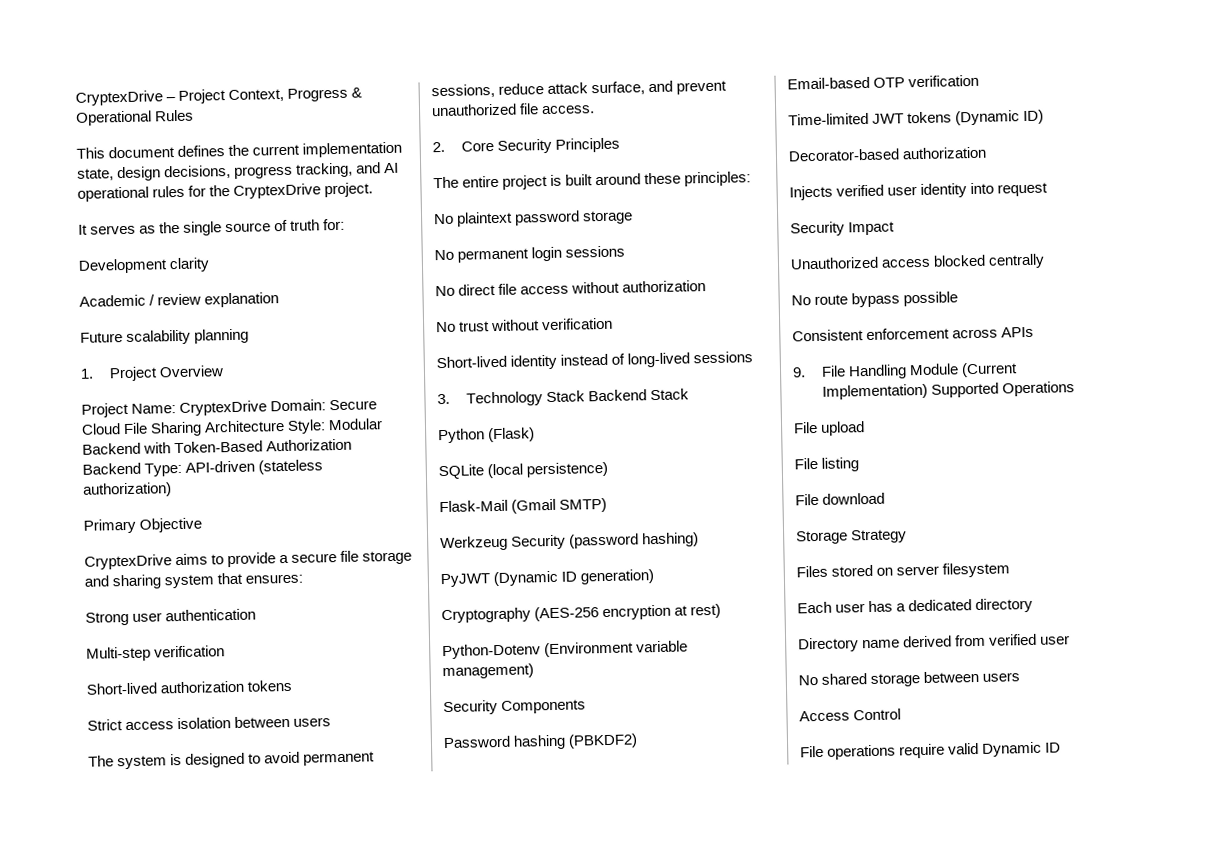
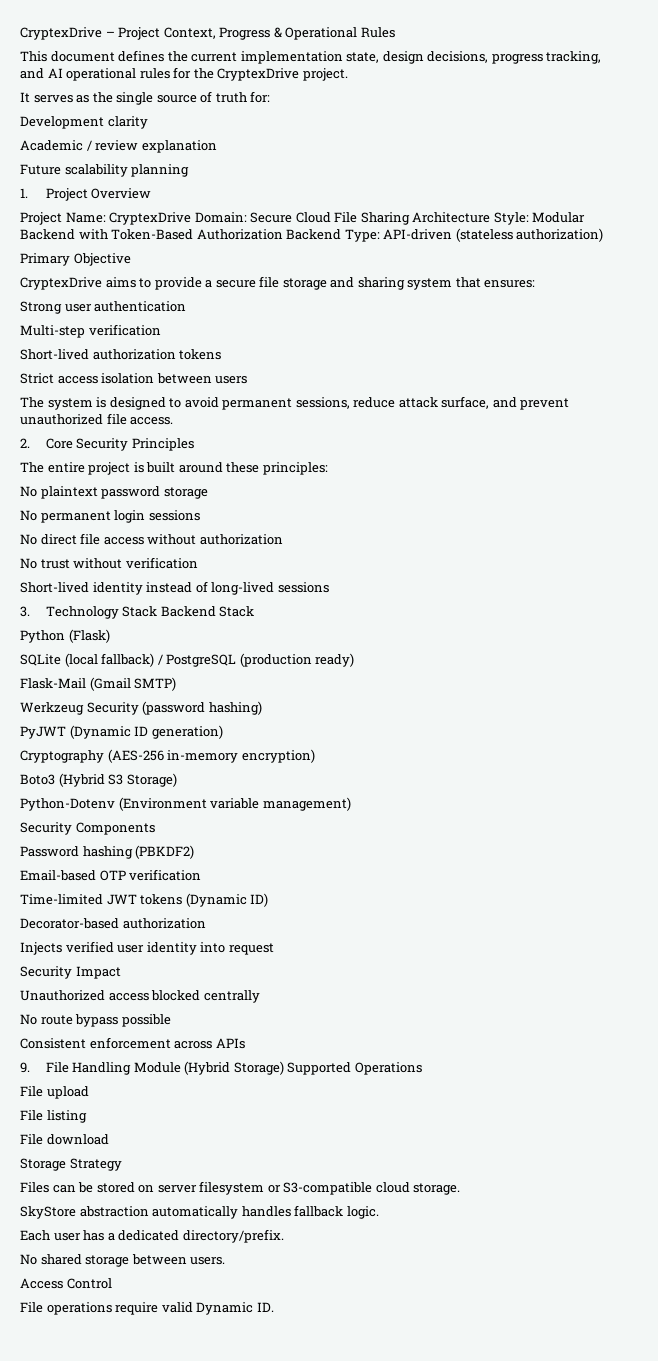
[526,461,609,478] persistence) -> [101,653,355,667] fallback) / PostgreSQL (production ready)
[602,603,722,621] encryption at rest) -> [167,749,315,763] [20,773,177,787] in-memory encryption) // Boto3 (Hybrid S3 Storage)
[961,362,1019,378] [822,383,929,400] (Current Implementation) -> [184,1061,284,1075] (Hybrid Storage)
(828, 571) none -> [52,1182,94,1193] can be
(1011, 570) none -> [267,1182,461,1195] [20,1205,379,1219] or S3-compatible cloud storage. // SkyStore abstraction automatically handles fallback logic.
[975,597,1034,614] [798,633,1071,653] directory // Directory name derived from verified user -> [182,1229,284,1243] directory/prefix.
[982,672,1021,682] users -> [190,1257,226,1265] users.
[1045,742,1062,753] ID -> [256,1302,274,1312] ID.

